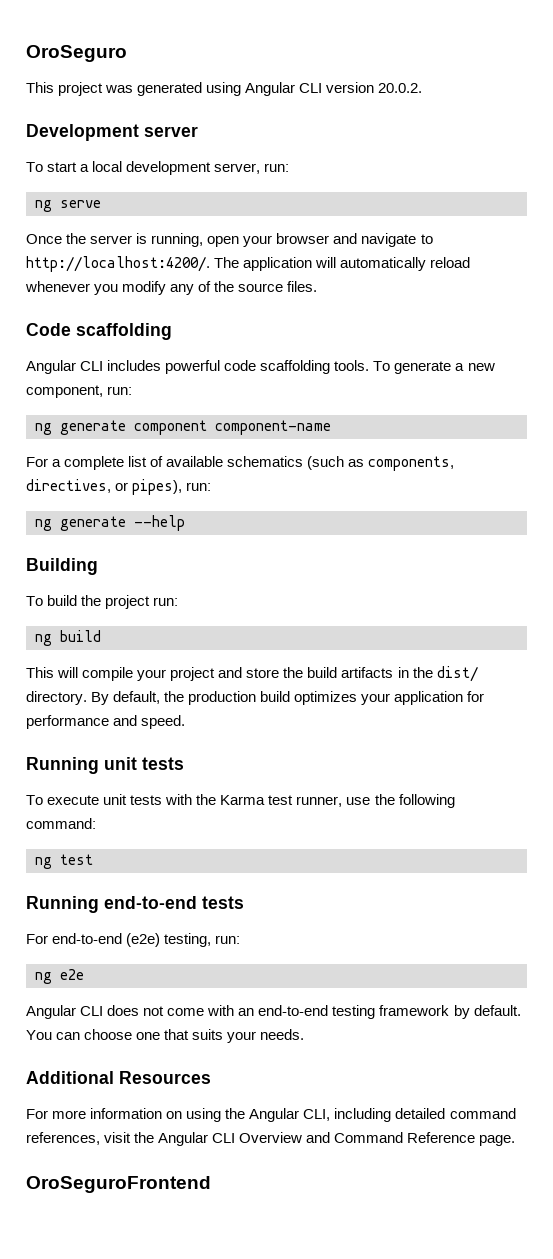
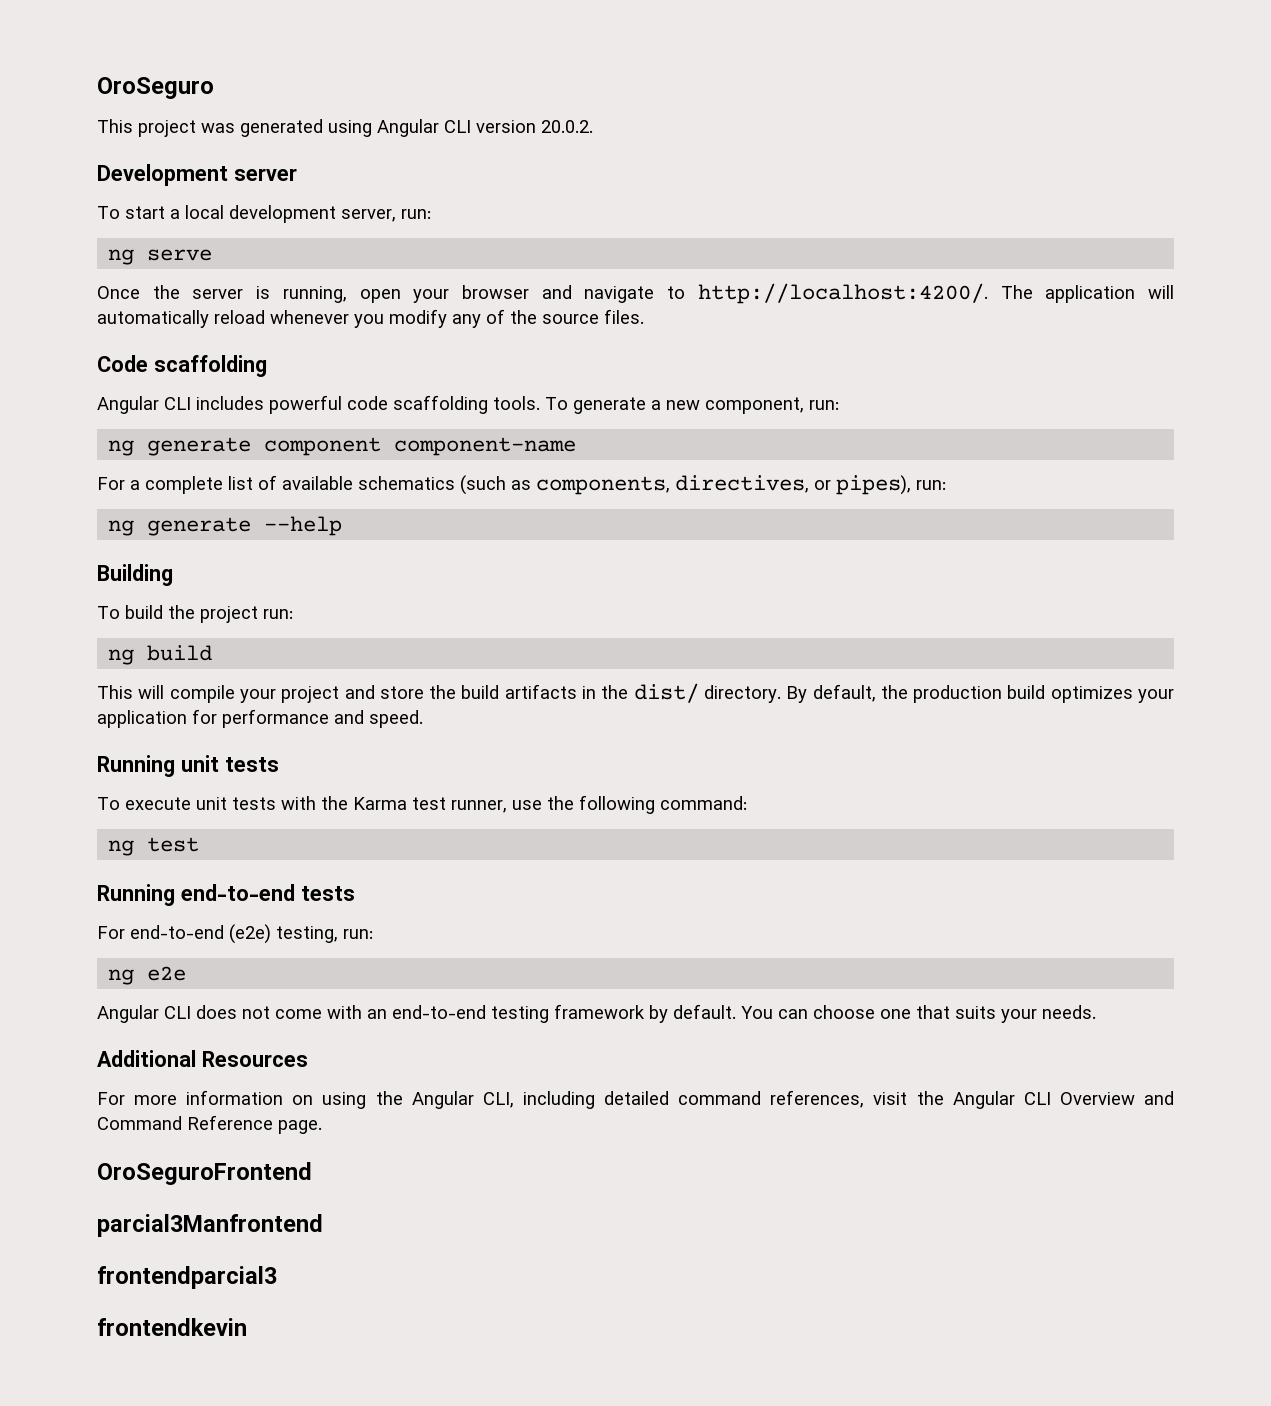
(211, 1184) none -> [97,1214,323,1237] [97,1266,277,1289] [97,1318,247,1336] // parcial3Manfrontend // frontendparcial3 // frontendkevin

